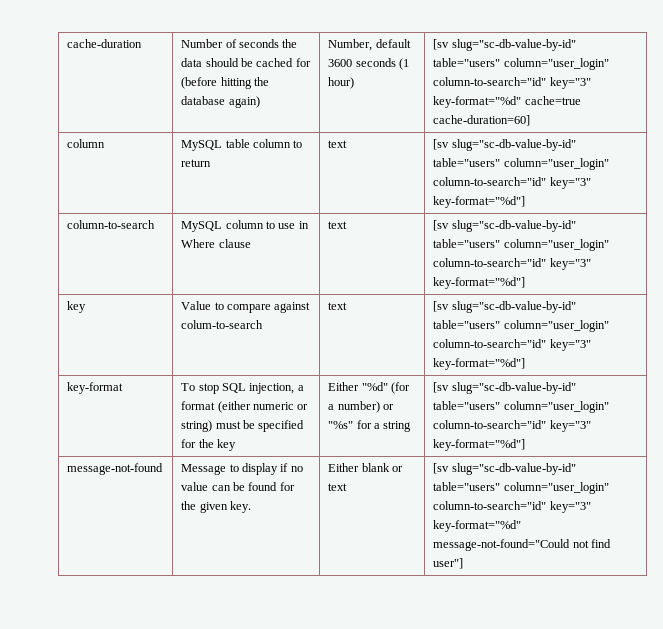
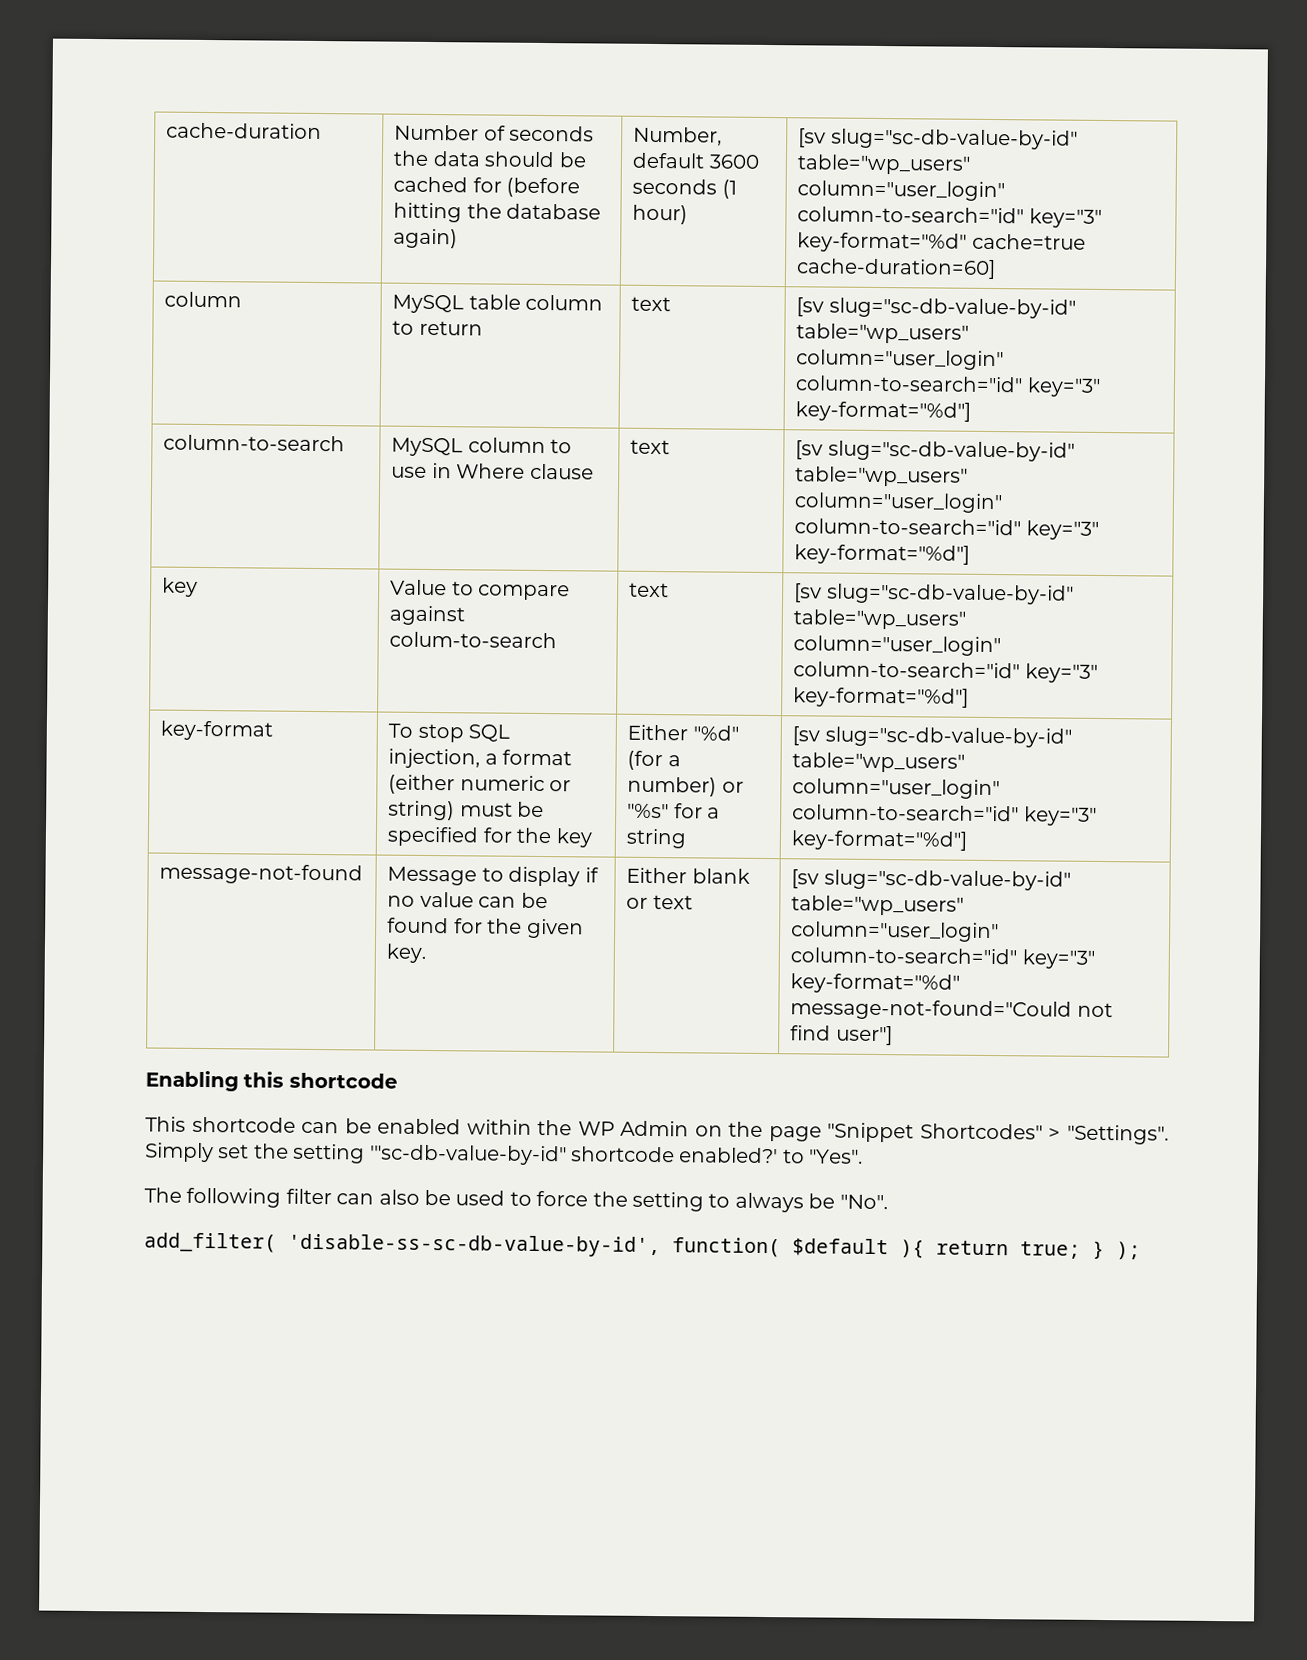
[433,58,501,67] table="users" -> [797,154,972,175] table="wp_users"
[433,158,501,167] table="users" -> [796,323,970,344] table="wp_users"
[433,239,501,248] table="users" -> [795,466,969,487] table="wp_users"
[433,320,501,329] table="users" -> [793,609,967,630] table="wp_users"
[433,401,501,410] table="users" -> [792,752,966,773] table="wp_users"
[433,482,501,491] table="users" -> [791,895,965,916] table="wp_users"
(464, 563) none -> [145,1070,398,1092] [145,1116,1169,1145] [145,1142,864,1166] [144,1187,888,1213] [144,1232,1141,1260] // Enabling this shortcode // This shortcode can be enabled within the WP Admin on the page "Snippet Shortcodes" > "Settings". Simply set the setting '"sc-db-value-by-id" shortcode enabled?' to "Yes". // The following filter can also be used to force the setting to always be "No". // add_filter( 'disable-ss-sc-db-value-by-id', function( $default ){ return true; } );

